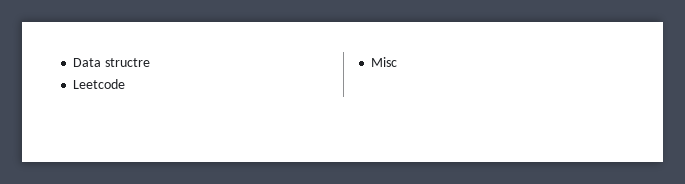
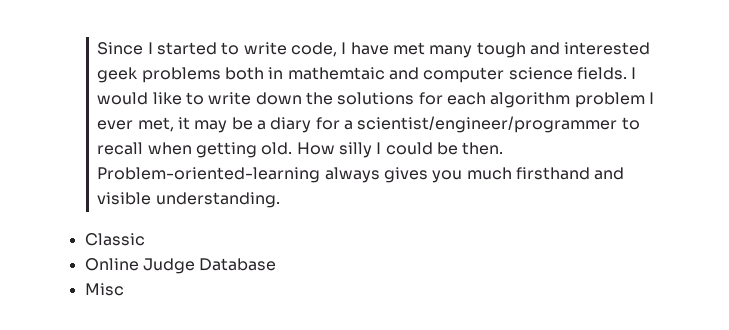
[73,58,151,67] [73,79,126,89] Data structre // Leetcode -> [97,42,651,58] [97,67,637,83] [97,92,654,108] [97,116,640,133] [97,142,504,158] [97,167,625,183] [97,192,280,208] [84,233,145,246] [84,258,277,274] Since I started to write code, I have met many tough and interested geek problems both in mathemtaic and computer science fields. I would like to write down the solutions for each algorithm problem I ever met, it may be a diary for a scientist/engineer/programmer to recall when getting old. How silly I could be then. Problem-oriented-learning always gives you much firsthand and visible understanding. // Classic // Online Judge Database

